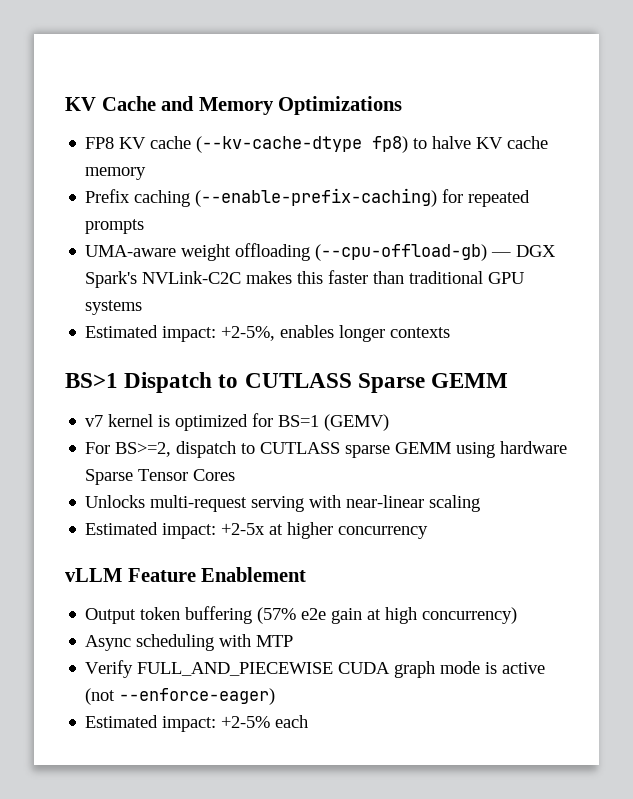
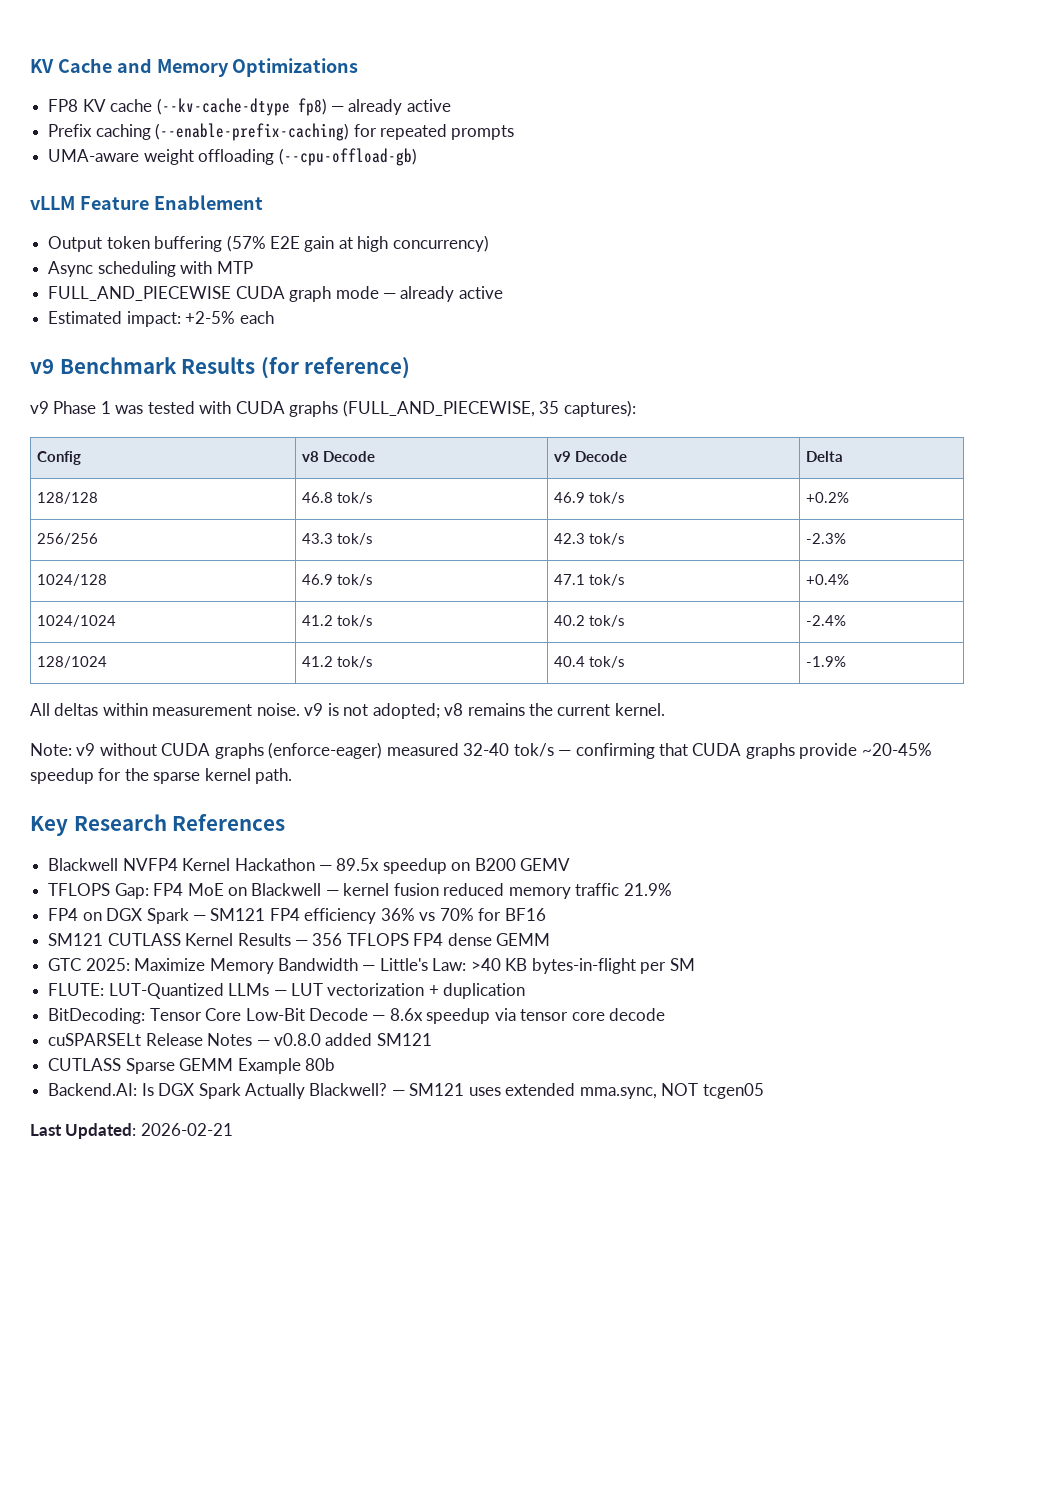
[413,136,549,149] [85,167,147,180] to halve KV cache memory -> [330,99,451,115] — already active
[491,245,557,257] [85,270,525,288] [85,300,143,315] [85,325,451,342] [65,372,509,393] [85,413,390,431] [85,441,568,458] [85,469,236,485] [85,495,481,512] [85,522,429,539] — DGX Spark's NVLink-C2C makes this faster than traditional GPU systems // Estimated impact: +2-5%, enables longer contexts // BS>1 Dispatch to CUTLASS Sparse GEMM // v7 kernel is optimized for BS=1 (GEMV) // For BS>=2, dispatch to CUTLASS sparse GEMM using hardware Sparse Tensor Cores // Unlocks multi-request serving with near-linear scaling // Estimated impact: +2-5x at higher concurrency -> (417, 157) none
[301,608,327,620] e2e -> [269,236,300,249] E2E
[85,660,134,678] Verify -> (253, 267) none
[485,662,546,674] [85,688,276,705] is active (not --enforce-eager) -> [382,286,503,302] — already active
(309, 721) none -> [30,357,411,379] [30,400,636,417] [37,451,82,465] [302,451,376,462] [554,451,628,462] [806,451,844,462] [37,492,99,504] [302,492,374,504] [554,492,626,504] [806,492,850,503] [37,533,99,545] [302,533,374,545] [554,533,626,545] [806,533,847,544] [37,574,108,586] [302,574,374,586] [554,574,626,586] [806,574,850,585] [37,615,117,627] [302,615,374,627] [554,615,626,627] [806,615,847,626] [37,656,108,668] [302,656,374,668] [554,656,626,668] [806,656,847,667] [30,703,665,719] [30,742,932,759] [30,768,293,784] [30,814,286,836] [48,858,571,874] [48,883,672,899] [48,908,546,924] [48,933,551,946] [48,958,695,974] [48,983,526,999] [48,1008,666,1024] [48,1033,432,1046] [48,1058,335,1074] [48,1083,764,1099] [30,1123,233,1139] // v9 Benchmark Results (for reference) // v9 Phase 1 was tested with CUDA graphs (FULL_AND_PIECEWISE, 35 captures): // Config | v8 Decode | v9 Decode | Delta // 128/128 | 46.8 tok/s | 46.9 tok/s | +0.2% // 256/256 | 43.3 tok/s | 42.3 tok/s | -2.3% // 1024/128 | 46.9 tok/s | 47.1 tok/s | +0.4% // 1024/1024 | 41.2 tok/s | 40.2 tok/s | -2.4% // 128/1024 | 41.2 tok/s | 40.4 tok/s | -1.9% // All deltas within measurement noise. v9 is not adopted; v8 remains the current kernel. // Note: v9 without CUDA graphs (enforce-eager) measured 32-40 tok/s — confirming that CUDA graphs provide ~20-45% speedup for the sparse kernel path. // Key Research References // Blackwell NVFP4 Kernel Hackathon — 89.5x speedup on B200 GEMV // TFLOPS Gap: FP4 MoE on Blackwell — kernel fusion reduced memory traffic 21.9% // FP4 on DGX Spark — SM121 FP4 efficiency 36% vs 70% for BF16 // SM121 CUTLASS Kernel Results — 356 TFLOPS FP4 dense GEMM // GTC 2025: Maximize Memory Bandwidth — Little's Law: >40 KB bytes-in-flight per SM // FLUTE: LUT-Quantized LLMs — LUT vectorization + duplication // BitDecoding: Tensor Core Low-Bit Decode — 8.6x speedup via tensor core decode // cuSPARSELt Release Notes — v0.8.0 added SM121 // CUTLASS Sparse GEMM Example 80b // Backend.AI: Is DGX Spark Actually Blackwell? — SM121 uses extended mma.sync, NOT tcgen05 // Last Updated: 2026-02-21

